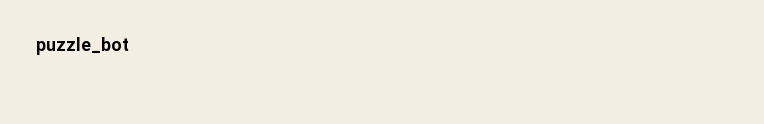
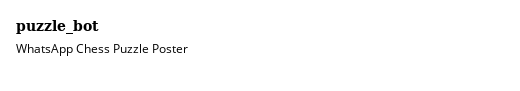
(129, 46) none -> [16,44,189,56] // WhatsApp Chess Puzzle Poster

